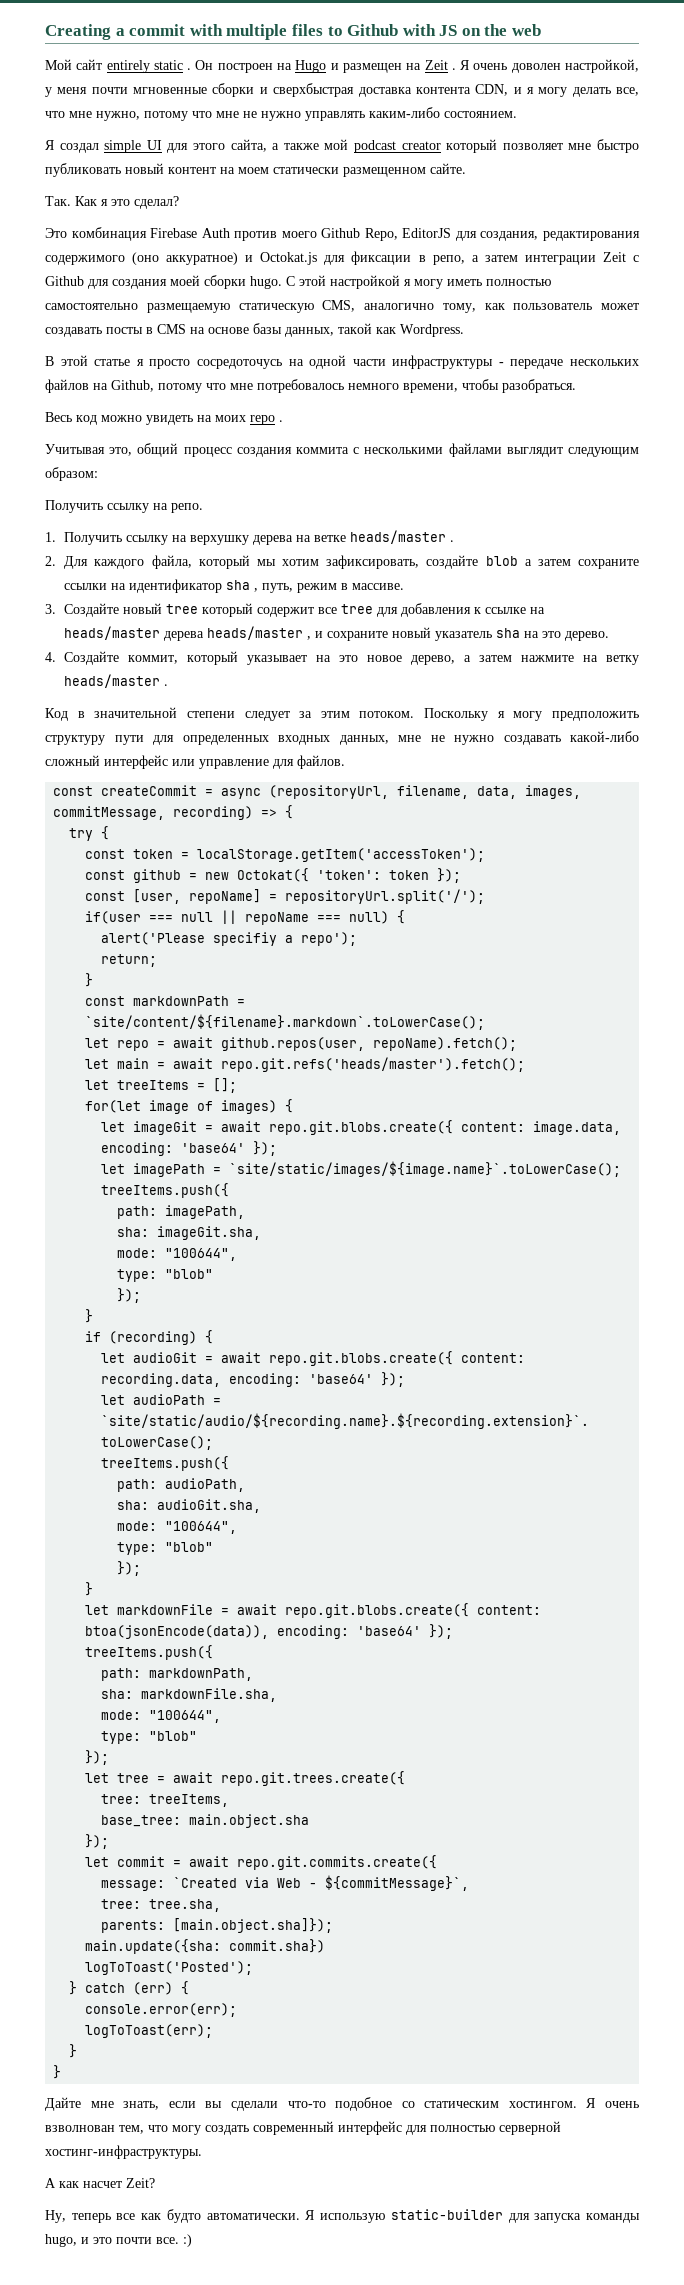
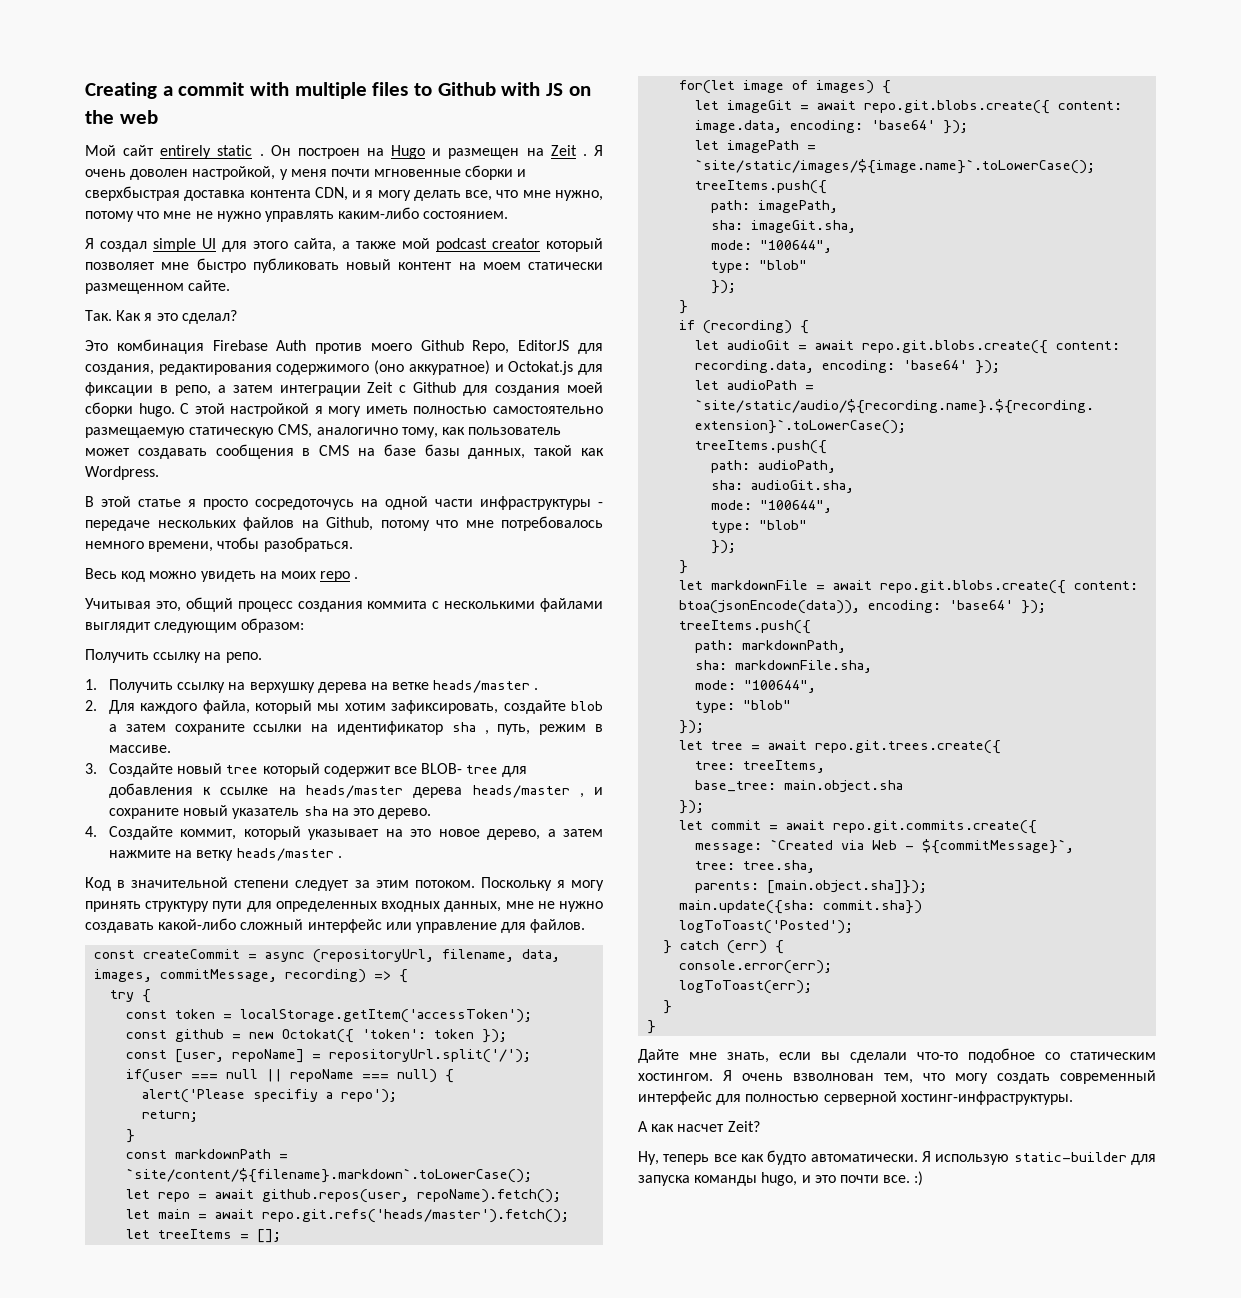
[106,327,143,334] посты -> [215,444,294,459] сообщения
[208,327,249,334] основе -> [383,444,416,456] базе
(338, 610) none -> [421,763,463,774] BLOB-
[551,711,639,721] предположить -> [85,901,141,912] принять

